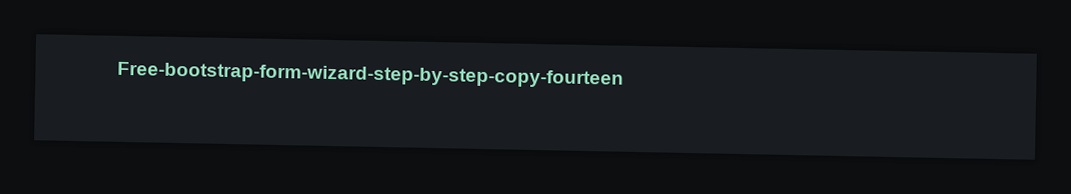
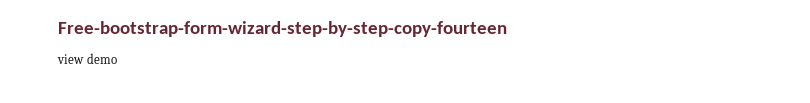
(624, 75) none -> [57,53,117,64] // view demo

